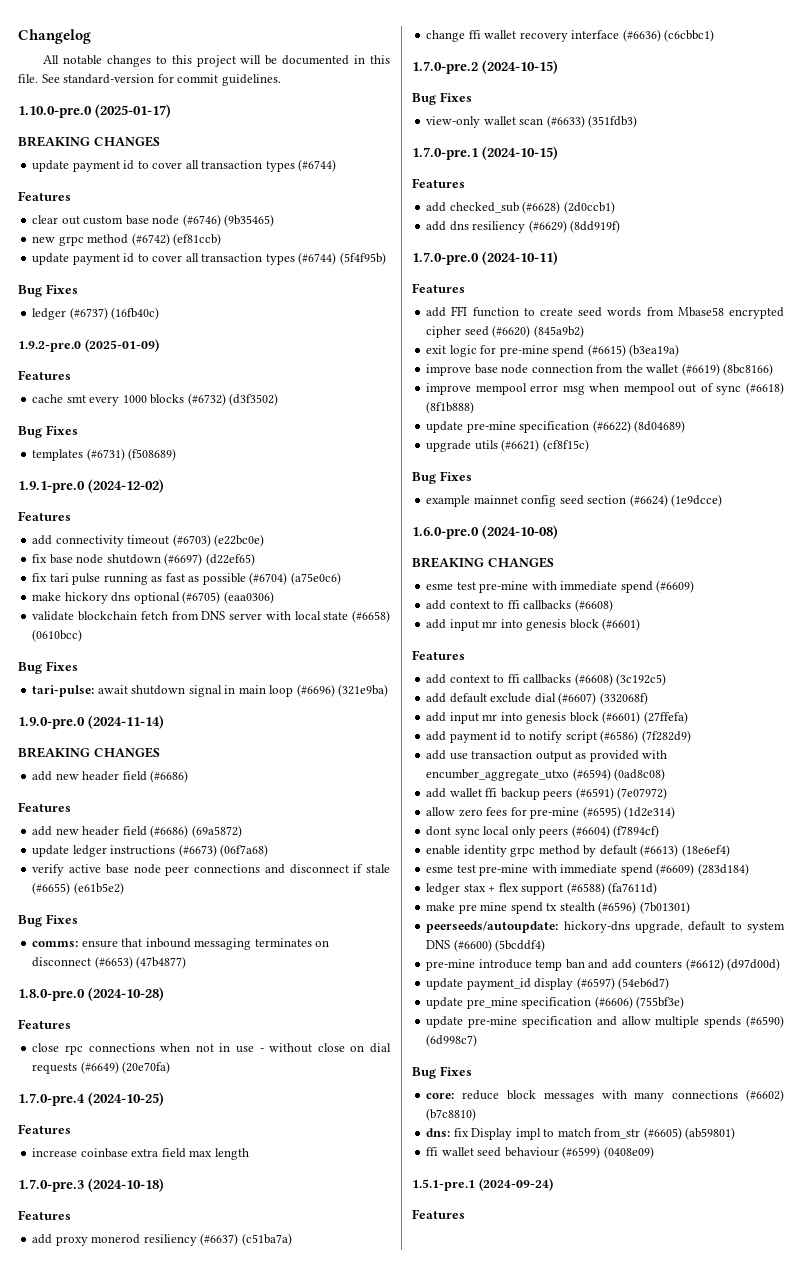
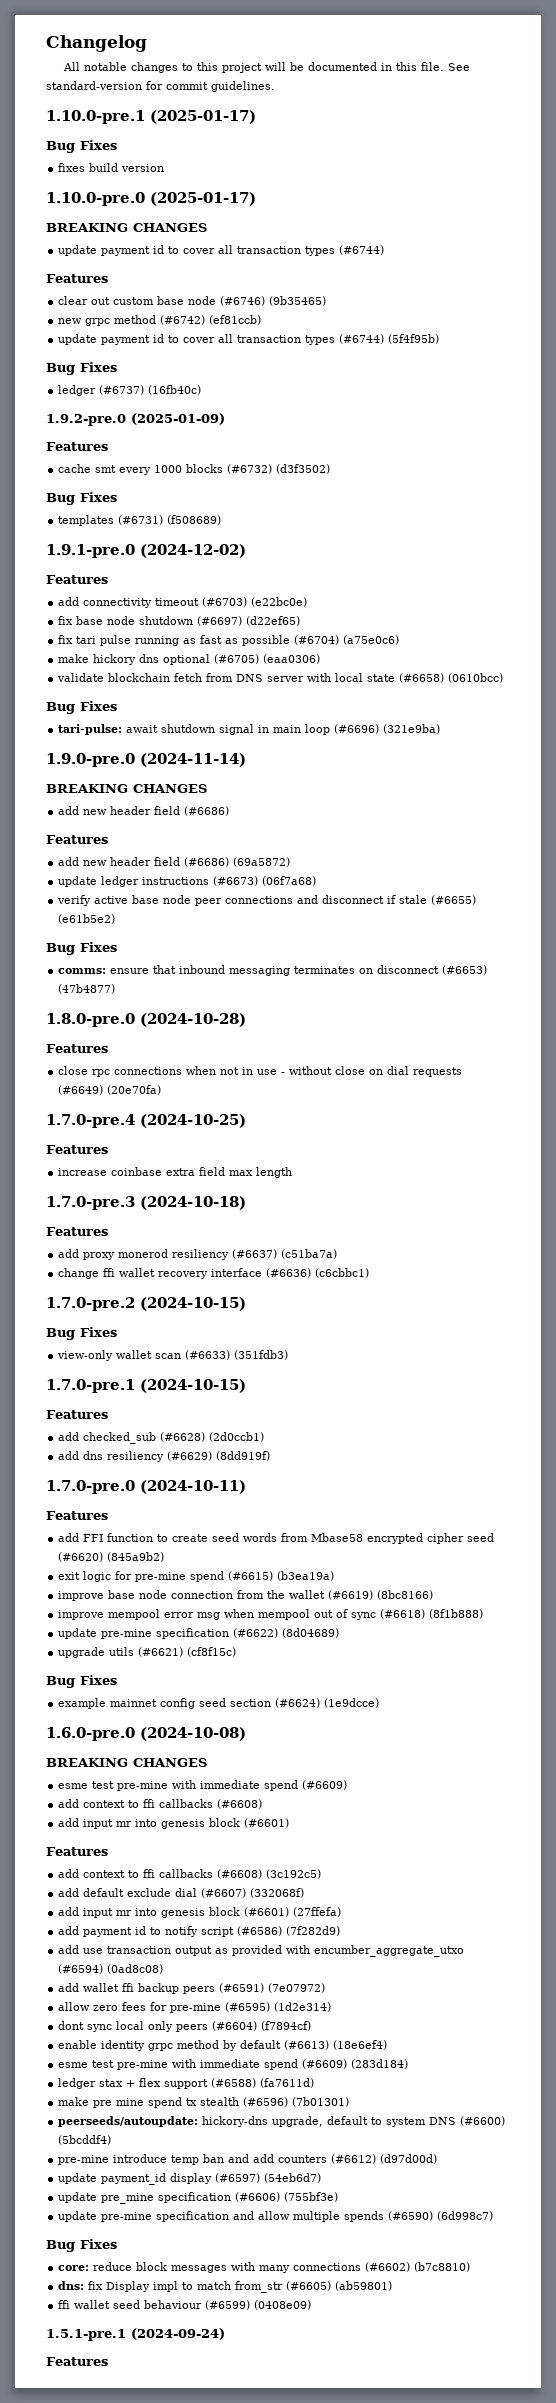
(281, 80) none -> [46,110,256,124] [46,140,117,153] [58,163,165,172] // 1.10.0-pre.1 (2025-01-17) // Bug Fixes // fixes build version

